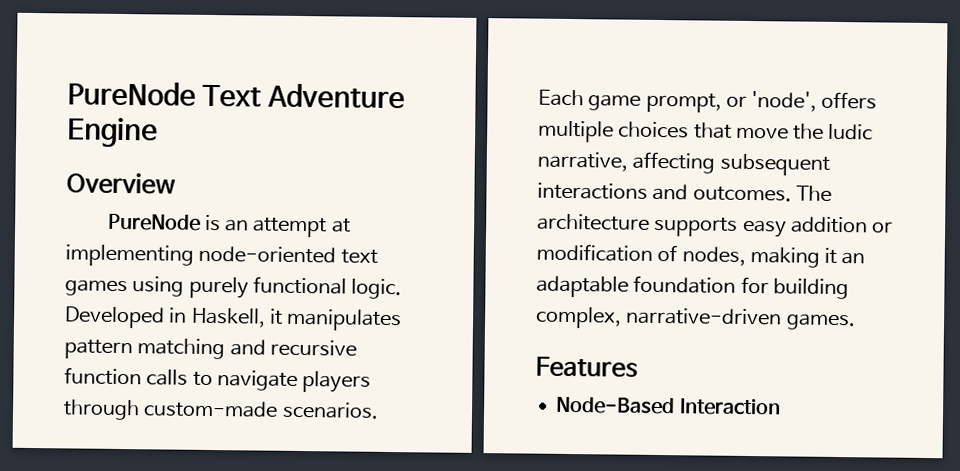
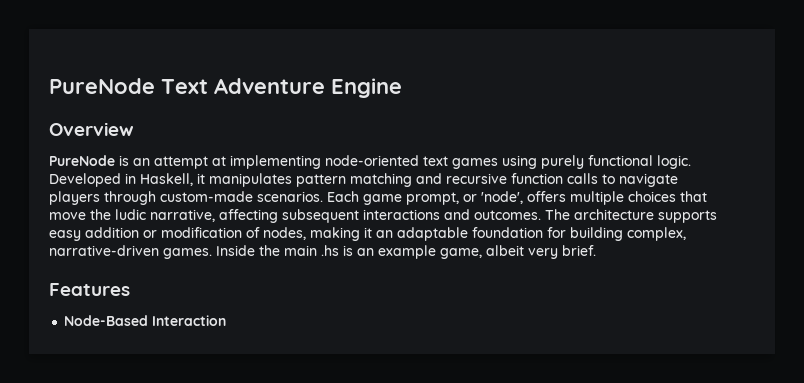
(856, 322) none -> [216,245,596,259] Inside the main .hs is an example game, albeit very brief.

